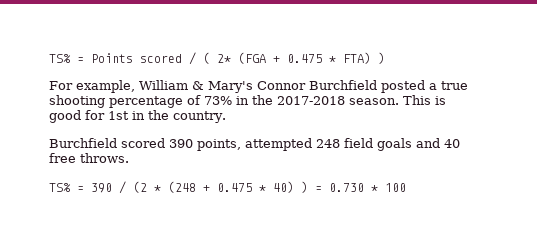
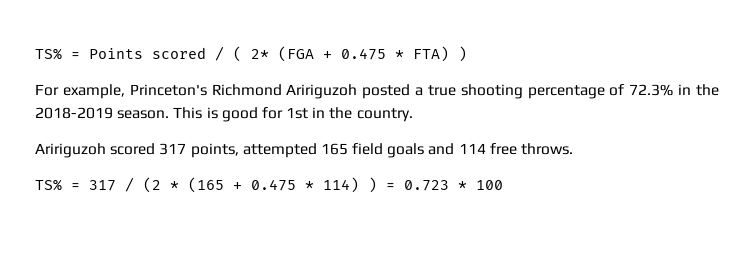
[139,80,377,93] William & Mary's Connor Burchfield -> [129,84,358,99] Princeton's Richmond Aririguzoh
[204,95,345,105] 73% in the 2017-2018 -> [629,84,719,96] [35,107,113,119] 72.3% in the 2018-2019
[49,138,193,148] Burchfield scored 390 -> [35,143,187,158] Aririguzoh scored 317
[316,139,340,148] 248 -> [320,143,348,155] 165
[444,139,460,148] 40 -> [458,143,486,154] 114
[91,183,112,193] 390 -> [89,180,116,191] 317
[168,181,294,193] (248 + 0.475 * 40) -> [188,177,359,193] (165 + 0.475 * 114)
[329,183,364,192] 0.730 -> [404,180,449,191] 0.723

